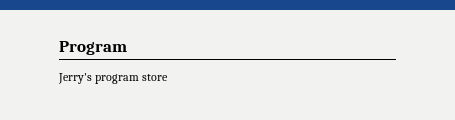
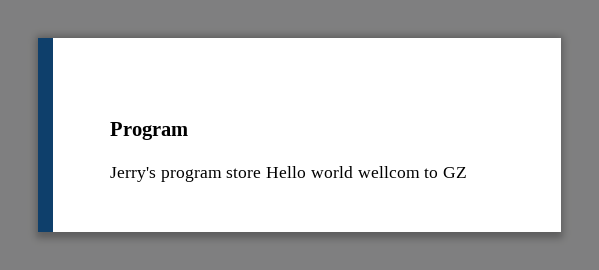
(169, 77) none -> [266,166,468,178] Hello world wellcom to GZ

